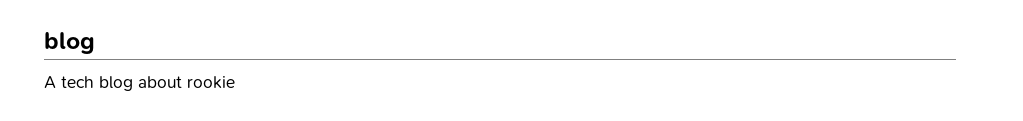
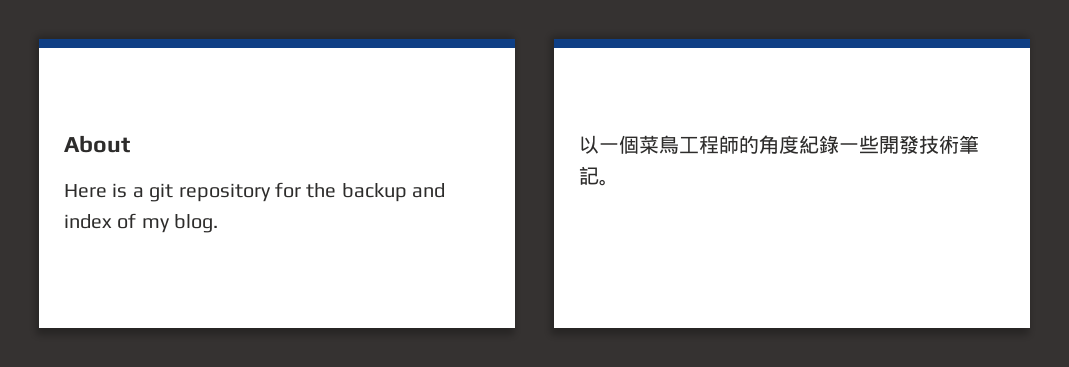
[44,32,95,54] [44,76,235,91] blog // A tech blog about rookie -> [64,135,130,153] [64,182,446,202] [64,213,219,233] [579,135,979,154] [579,166,619,186] About // Here is a git repository for the backup and index of my blog. // 以一個菜鳥工程師的角度紀錄一些開發技術筆記。

